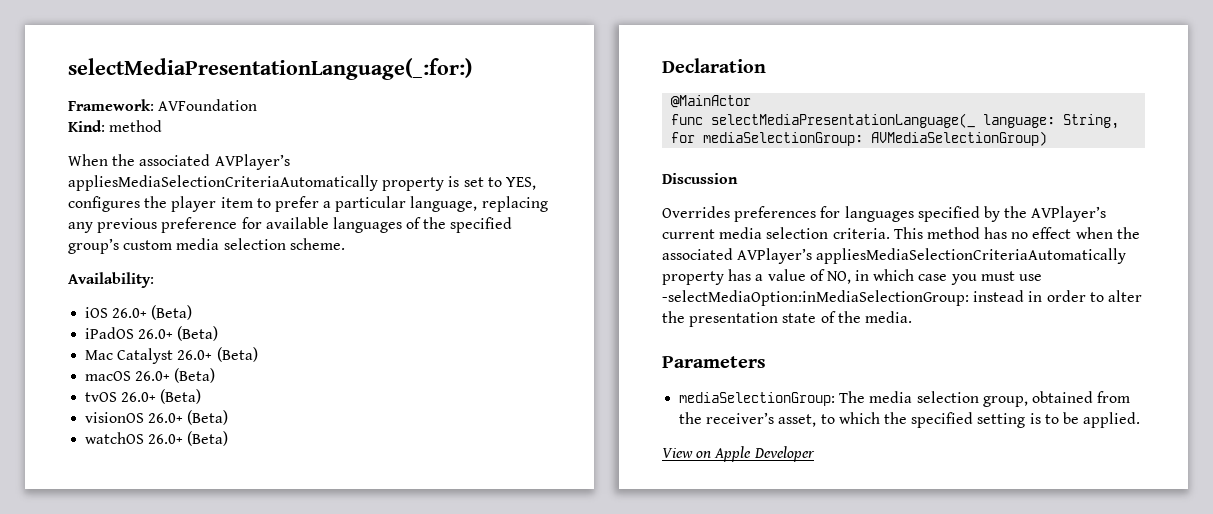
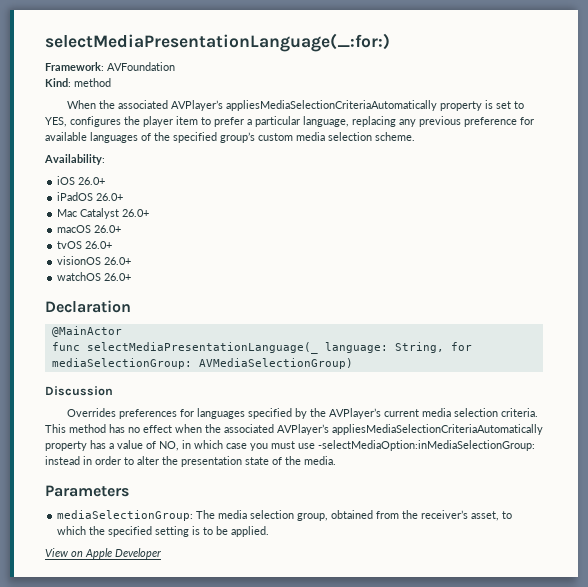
[151,305,193,320] (Beta) -> (106, 181) none
[177,326,219,341] (Beta) -> (124, 197) none
[216,347,258,362] (Beta) -> (150, 213) none
[174,368,216,383] (Beta) -> (122, 229) none
[160,389,202,404] (Beta) -> (113, 245) none
[187,410,229,425] (Beta) -> (132, 261) none
[187,431,229,446] (Beta) -> (132, 277) none

